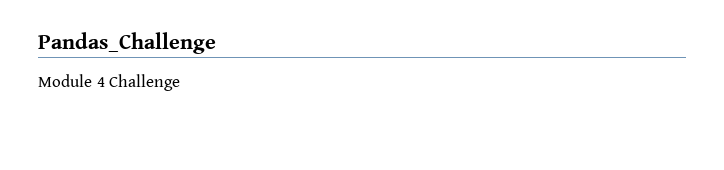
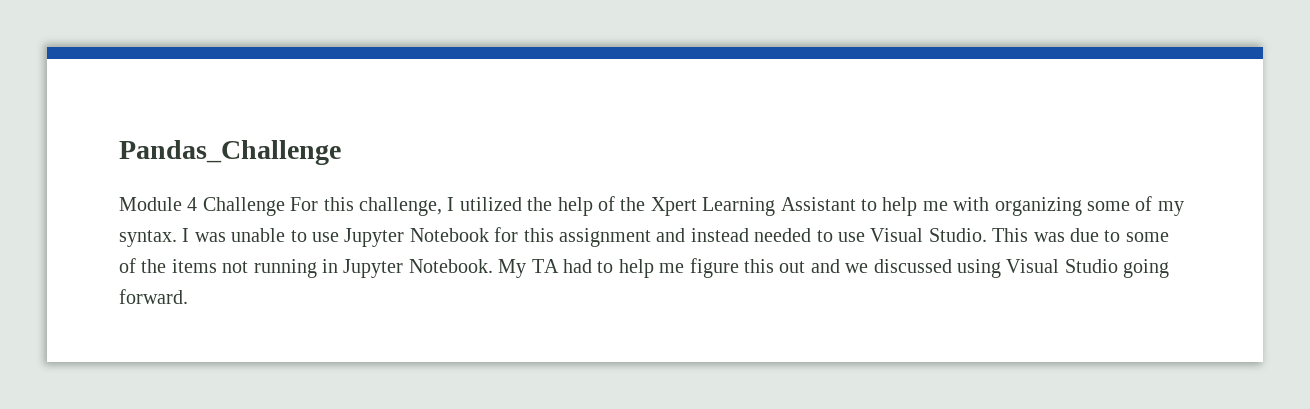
(181, 82) none -> [290,196,1184,216] [119,227,1169,247] [119,258,1170,278] [119,289,188,304] For this challenge, I utilized the help of the Xpert Learning Assistant to help me with organizing some of my syntax. I was unable to use Jupyter Notebook for this assignment and instead needed to use Visual Studio. This was due to some of the items not running in Jupyter Notebook. My TA had to help me figure this out and we discussed using Visual Studio going forward.

